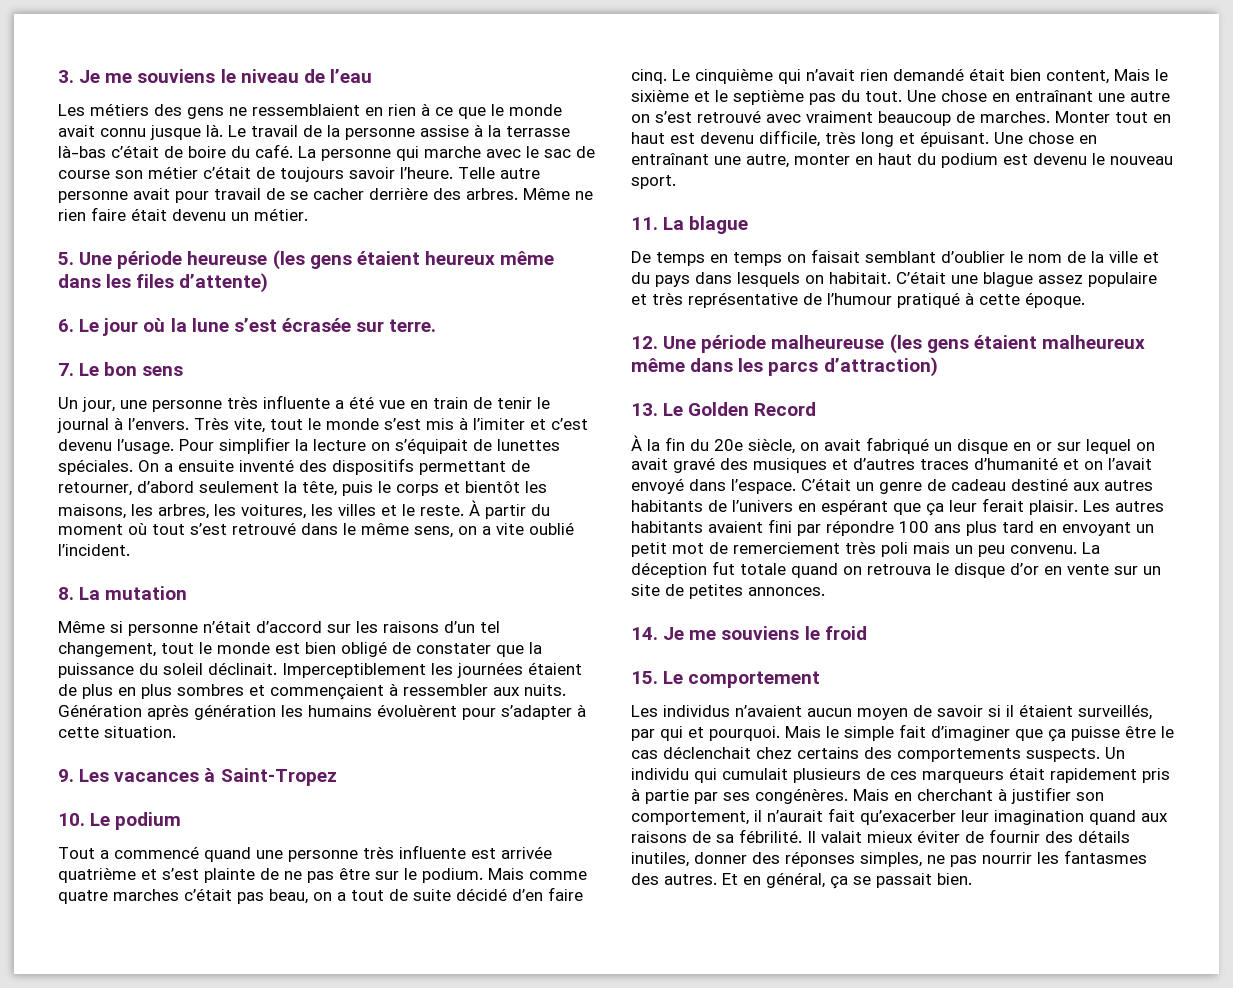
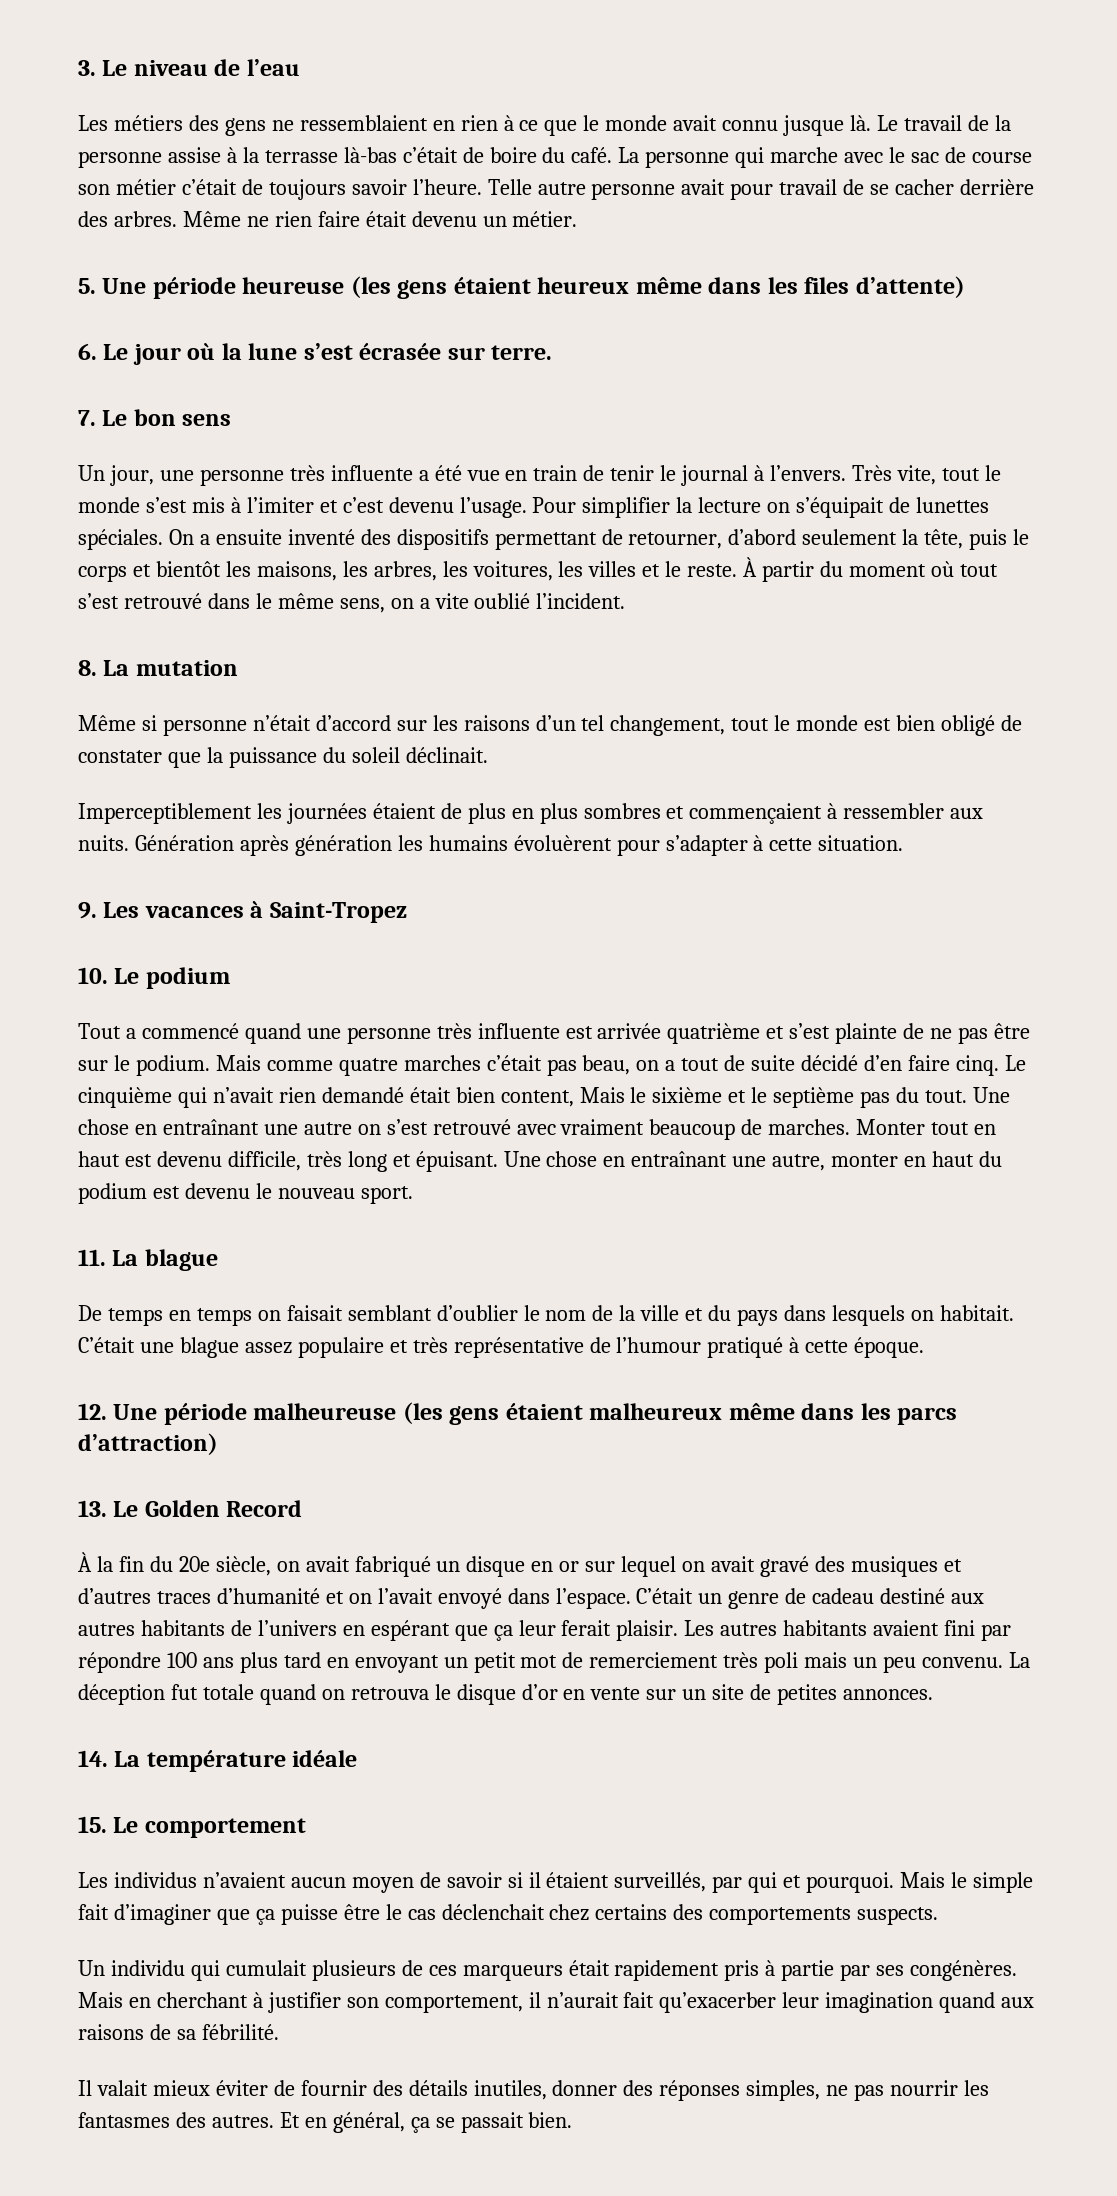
[79,69,236,83] Je me souviens le -> [102,60,128,76] Le
(277, 668) none -> (488, 755) //
[663,626,867,640] Je me souviens le froid -> [114,1750,358,1772] La température idéale
(1100, 755) none -> (939, 1916) //
(802, 836) none -> (279, 2032) //

